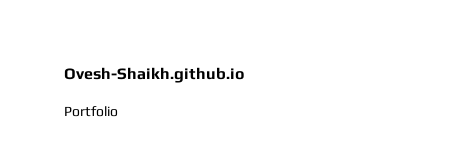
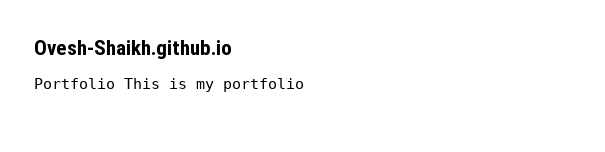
(118, 111) none -> [124,78,304,92] This is my portfolio

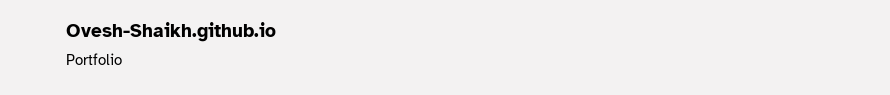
[124,78,304,92] This is my portfolio -> (122, 59) none

